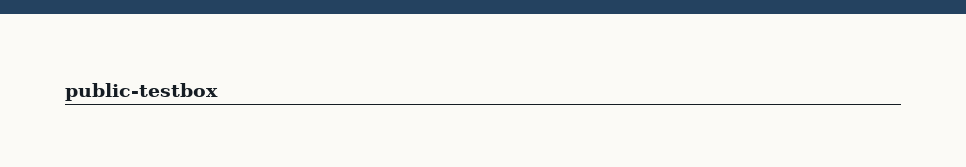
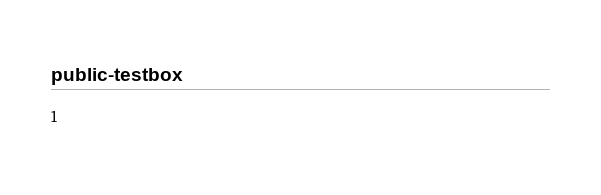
(218, 92) none -> [51,110,57,122] // 1

